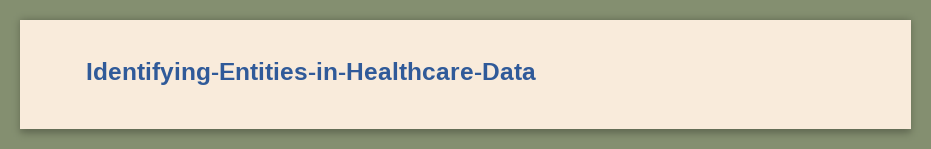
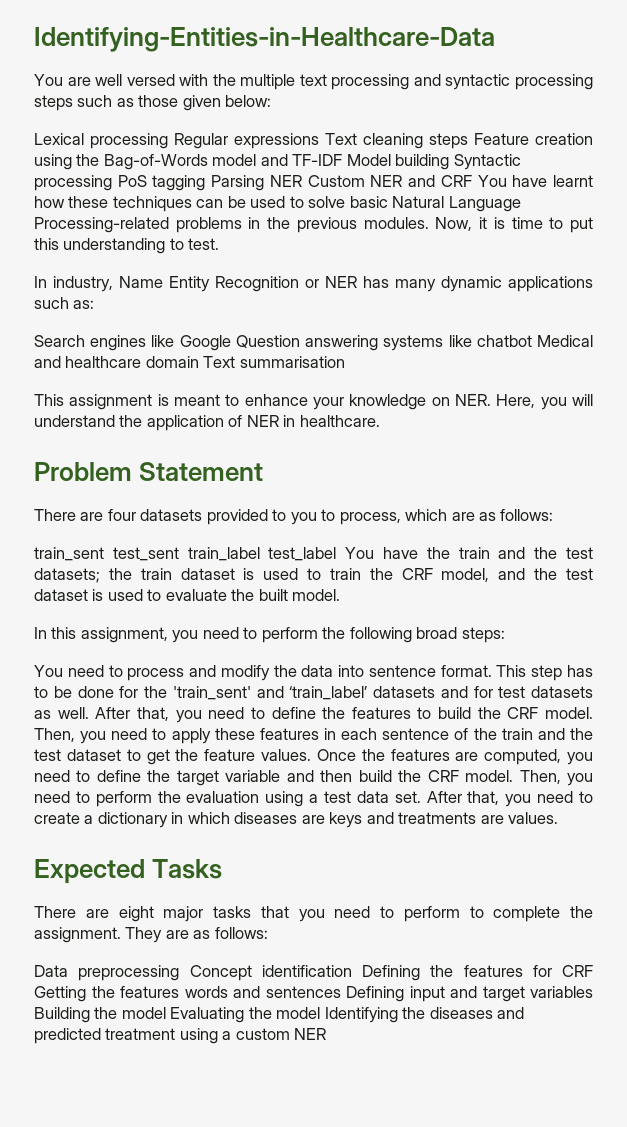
(536, 73) none -> [34,74,593,90] [34,95,272,111] [34,133,593,149] [34,154,521,170] [34,175,594,191] [34,196,521,212] [34,217,594,233] [34,238,220,254] [34,276,593,292] [34,297,95,309] [34,335,593,351] [34,356,345,368] [34,394,593,410] [34,415,380,431] [34,462,264,481] [34,509,554,525] [34,547,593,561] [34,568,594,583] [34,589,341,601] [34,627,505,643] [34,665,593,681] [34,686,593,700] [34,707,594,723] [34,728,594,744] [34,749,593,765] [34,770,593,786] [34,791,593,807] [34,812,559,828] [34,859,223,884] [34,906,593,922] [34,927,268,943] [34,965,593,981] [34,986,593,1002] [34,1007,525,1023] [34,1028,327,1044] // You are well versed with the multiple text processing and syntactic processing steps such as those given below: // Lexical processing Regular expressions Text cleaning steps Feature creation using the Bag-of-Words model and TF-IDF Model building Syntactic processing PoS tagging Parsing NER Custom NER and CRF You have learnt how these techniques can be used to solve basic Natural Language Processing-related problems in the previous modules. Now, it is time to put this understanding to test. // In industry, Name Entity Recognition or NER has many dynamic applications such as: // Search engines like Google Question answering systems like chatbot Medical and healthcare domain Text summarisation // This assignment is meant to enhance your knowledge on NER. Here, you will understand the application of NER in healthcare. // Problem Statement // There are four datasets provided to you to process, which are as follows: // train_sent test_sent train_label test_label You have the train and the test datasets; the train dataset is used to train the CRF model, and the test dataset is used to evaluate the built model. // In this assignment, you need to perform the following broad steps: // You need to process and modify the data into sentence format. This step has to be done for the 'train_sent' and ‘train_label’ datasets and for test datasets as well. After that, you need to define the features to build the CRF model. Then, you need to apply these features in each sentence of the train and the test dataset to get the feature values. Once the features are computed, you need to define the target variable and then build the CRF model. Then, you need to perform the evaluation using a test data set. After that, you need to create a dictionary in which diseases are keys and treatments are values. // Expected Tasks // There are eight major tasks that you need to perform to complete the assignment. They are as follows: // Data preprocessing Concept identification Defining the features for CRF Getting the features words and sentences Defining input and target variables Building the model Evaluating the model Identifying the diseases and predicted treatment using a custom NER

